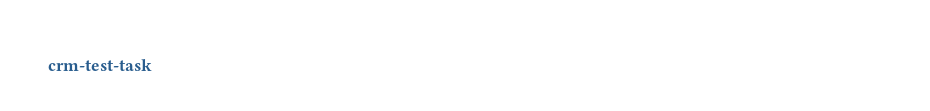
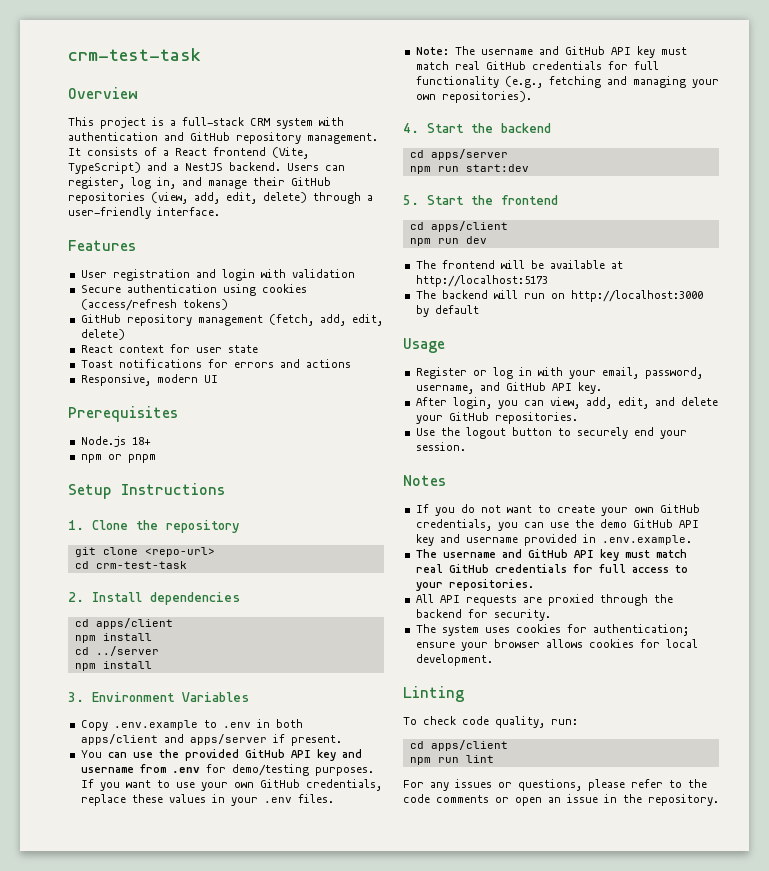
[48,59,152,71] crm-test-task -> [68,48,201,61] [68,87,138,99] [68,117,344,129] [68,132,378,144] [68,147,309,159] [68,162,345,174] [68,177,331,189] [68,192,373,204] [68,207,220,219] [68,240,136,251] [80,269,355,281] [80,284,307,296] [80,299,228,311] [80,314,383,326] [80,329,125,340] [80,344,258,353] [80,359,351,368] [80,374,218,386] [68,406,178,422] [80,436,151,447] [80,454,156,463] [68,483,225,499] [68,520,240,533] [74,547,215,557] [74,561,187,569] [68,592,240,605] [74,618,173,629] [74,633,152,643] [74,646,159,656] [74,661,152,671] [68,692,249,702] [80,719,303,731] [80,734,342,746] [80,749,362,761] [80,764,374,776] [80,779,382,791] [80,794,334,806] [415,46,687,58] [415,61,659,70] [415,76,719,88] [415,91,532,103] [403,123,551,133] [409,149,508,160] [409,164,529,174] [403,195,558,205] [409,221,508,232] [409,236,487,246] [415,260,623,269] [415,275,548,287] [415,290,703,302] [415,305,479,317] [403,338,445,353] [415,367,703,379] [415,382,602,394] [415,397,718,409] [415,412,578,424] [415,427,687,439] [415,442,466,451] [403,475,446,486] [415,504,700,516] [415,519,699,531] [415,534,692,546] [415,549,687,561] [415,564,688,573] [415,579,534,591] [415,594,673,606] [415,609,551,621] [415,624,689,636] [415,639,698,651] [415,654,493,666] [403,686,464,702] [403,716,578,728] [409,740,508,751] [409,755,494,765] [403,779,707,791] [403,794,719,806] crm-test-task // Overview // This project is a full-stack CRM system with authentication and GitHub repository management. It consists of a React frontend (Vite, TypeScript) and a NestJS backend. Users can register, log in, and manage their GitHub repositories (view, add, edit, delete) through a user-friendly interface. // Features // User registration and login with validation // Secure authentication using cookies (access/refresh tokens) // GitHub repository management (fetch, add, edit, delete) // React context for user state // Toast notifications for errors and actions // Responsive, modern UI // Prerequisites // Node.js 18+ // npm or pnpm // Setup Instructions // 1. Clone the repository // git clone <repo-url> // cd crm-test-task // 2. Install dependencies // cd apps/client // npm install // cd ../server // npm install // 3. Environment Variables // Copy .env.example to .env in both apps/client and apps/server if present. // You can use the provided GitHub API key and username from .env for demo/testing purposes. If you want to use your own GitHub credentials, replace these values in your .env files. // Note: The username and GitHub API key must match real GitHub credentials for full functionality (e.g., fetching and managing your own repositories). // 4. Start the backend // cd apps/server // npm run start:dev // 5. Start the frontend // cd apps/client // npm run dev // The frontend will be available at http://localhost:5173 // The backend will run on http://localhost:3000 by default // Usage // Register or log in with your email, password, username, and GitHub API key. // After login, you can view, add, edit, and delete your GitHub repositories. // Use the logout button to securely end your session. // Notes // If you do not want to create your own GitHub credentials, you can use the demo GitHub API key and username provided in .env.example. // The username and GitHub API key must match real GitHub credentials for full access to your repositories. // All API requests are proxied through the backend for security. // The system uses cookies for authentication; ensure your browser allows cookies for local development. // Linting // To check code quality, run: // cd apps/client // npm run lint // For any issues or questions, please refer to the code comments or open an issue in the repository.

